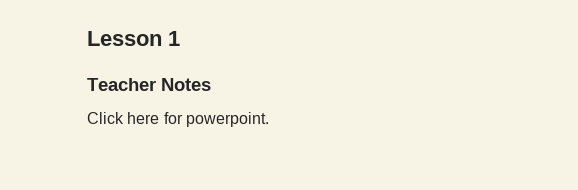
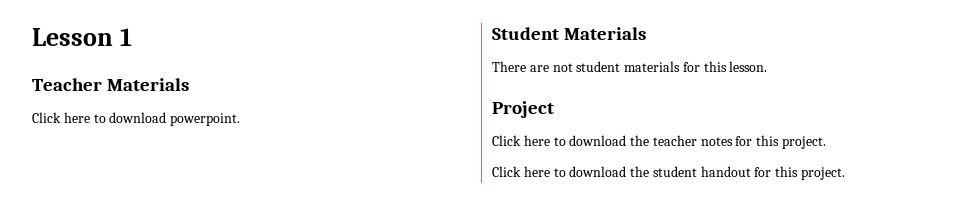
[161,78,211,91] [87,112,269,127] Notes // Click here for powerpoint. -> [107,78,190,91] [32,112,241,126] [492,27,647,40] [492,61,768,72] [492,101,554,118] [492,135,827,149] [492,166,846,180] Materials // Click here to download powerpoint. // Student Materials // There are not student materials for this lesson. // Project // Click here to download the teacher notes for this project. // Click here to download the student handout for this project.

